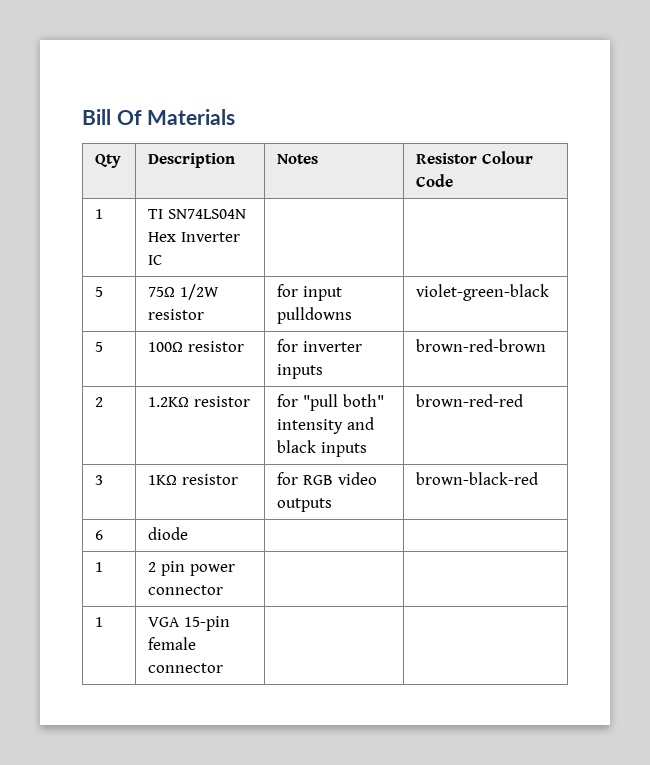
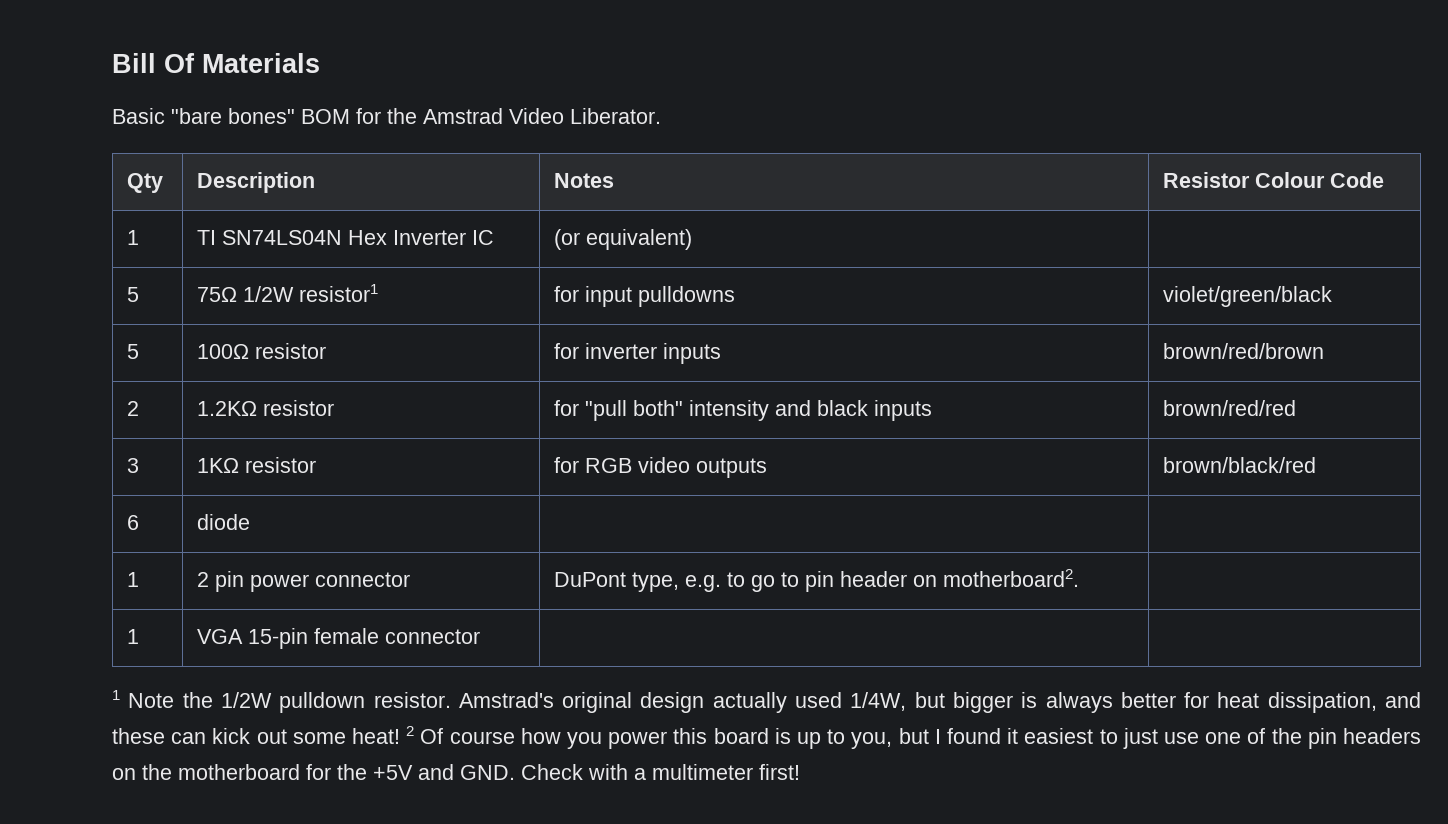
(236, 117) none -> [112,108,661,124] // Basic "bare bones" BOM for the Amstrad Video Liberator.
(163, 260) none -> [553,229,692,250] (or equivalent)
[148,309,205,320] resistor -> [298,284,378,302] resistor1
[416,284,550,301] violet-green-black -> [1162,286,1332,307] violet/green/black
[416,339,547,352] brown-red-brown -> [1162,343,1324,359] brown/red/brown
[416,394,524,407] brown-red-red -> [1162,400,1296,416] brown/red/red
[416,472,539,485] brown-black-red -> [1162,457,1316,473] brown/black/red
(224, 590) none -> [553,569,1079,592] DuPont type, e.g. to go to pin header on motherboard2.
(224, 668) none -> [112,690,1421,713] [112,726,1422,749] [112,764,800,780] // 1 Note the 1/2W pulldown resistor. Amstrad's original design actually used 1/4W, but bigger is always better for heat dissipation, and these can kick out some heat! 2 Of course how you power this board is up to you, but I found it easiest to just use one of the pin headers on the motherboard for the +5V and GND. Check with a multimeter first!

